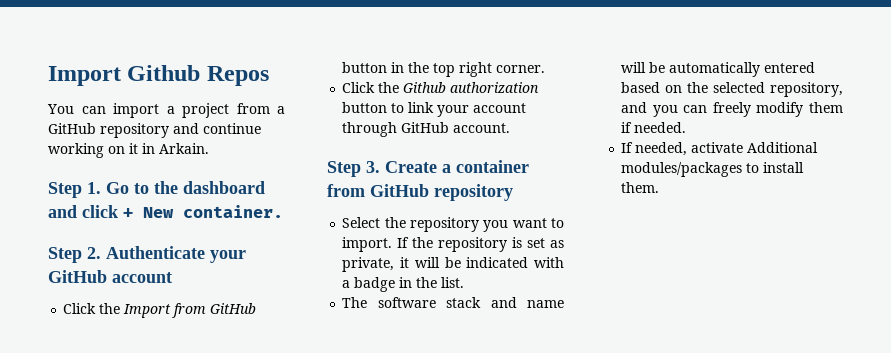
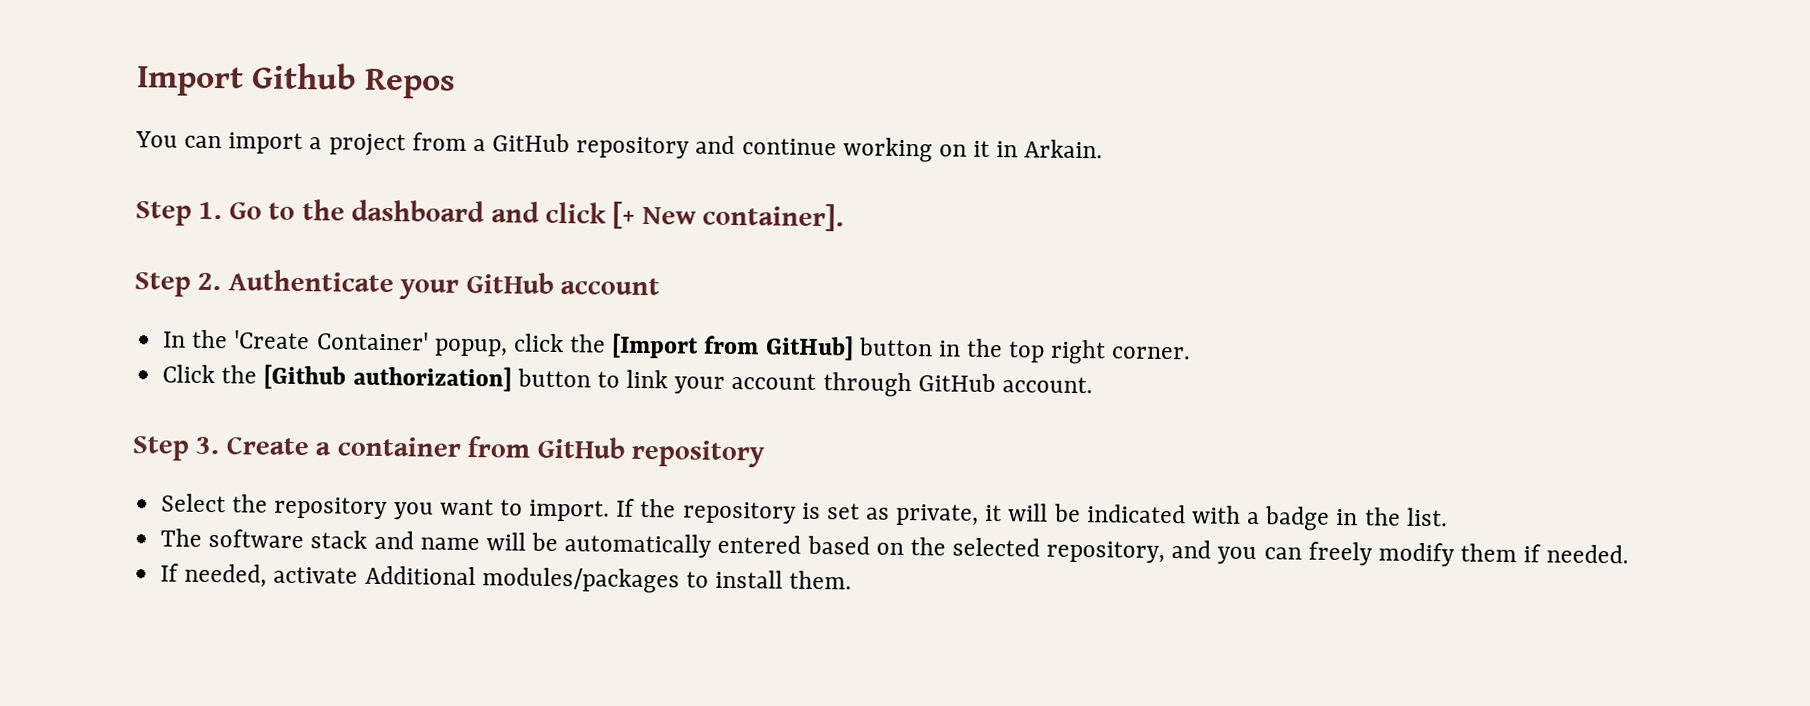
[123,205,283,218] + New container. -> [612,201,845,232] [+ New container].
[63,303,257,318] Click the Import from GitHub -> [163,329,854,361] In the 'Create Container' popup, click the [Import from GitHub]
[403,82,540,93] Github authorization -> [263,364,512,392] [Github authorization]

